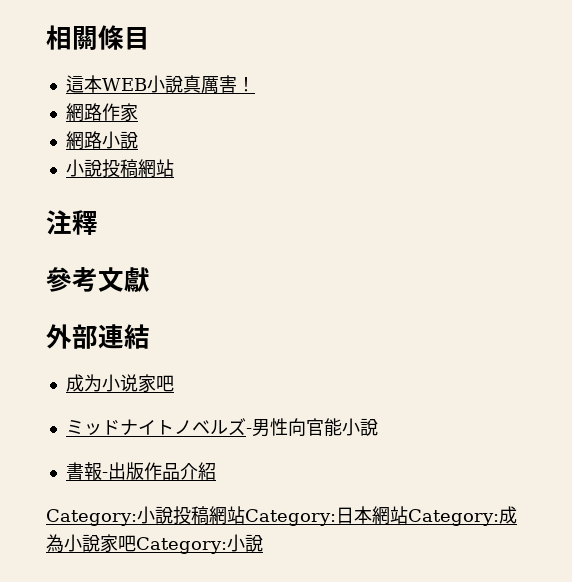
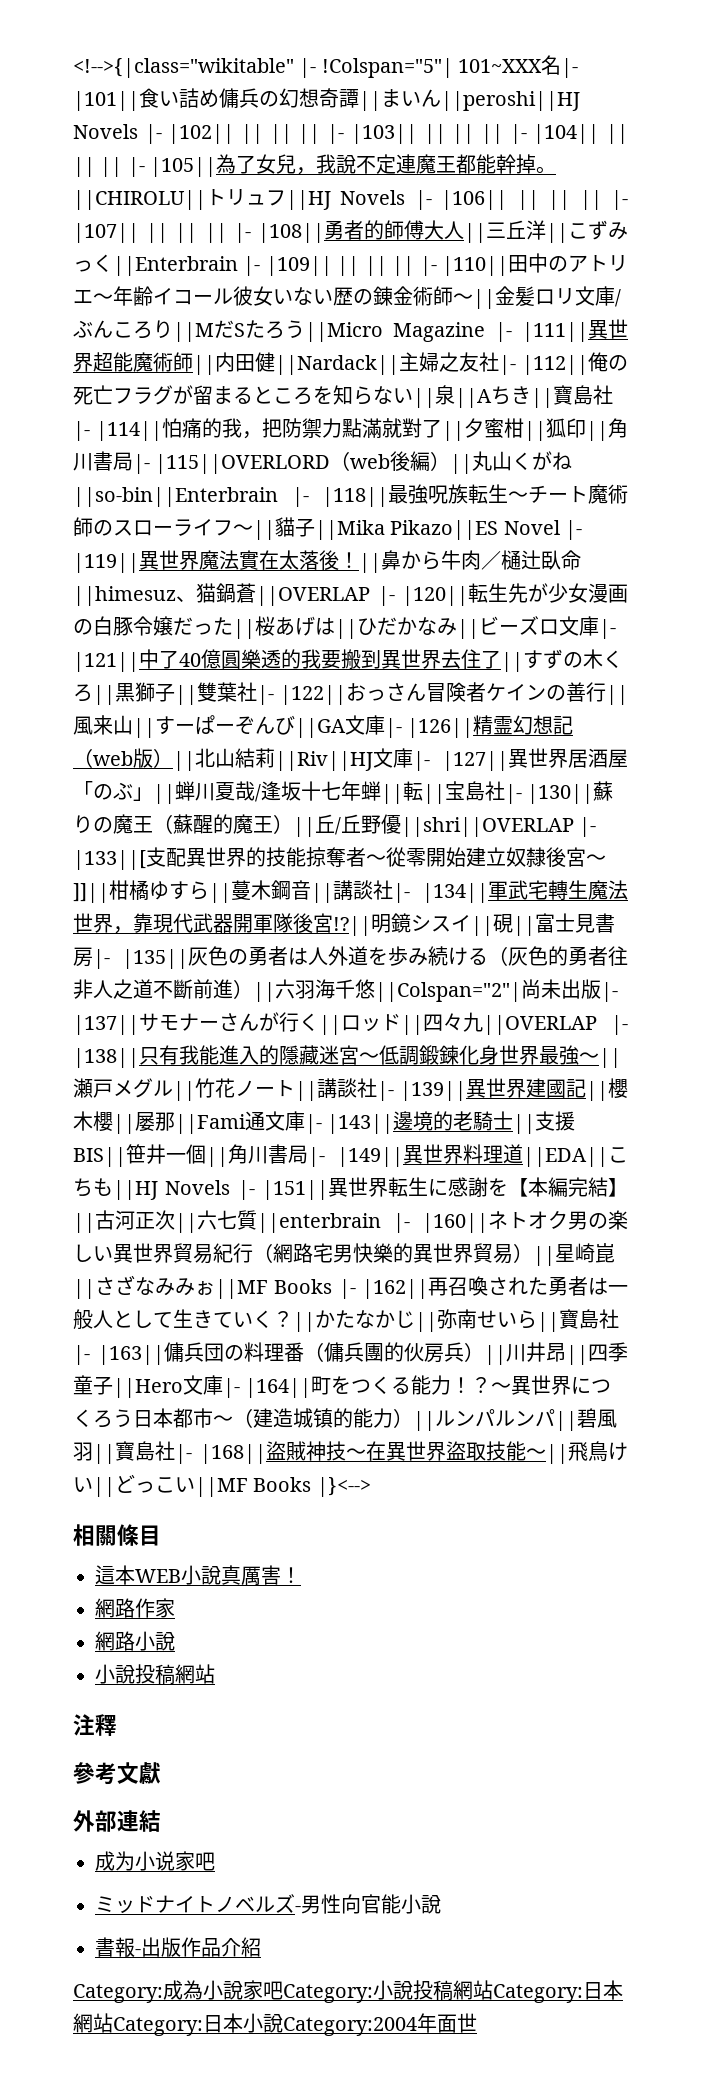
(46, 37) none -> [73,55,579,78] [73,88,580,111] [73,124,628,144] [73,154,557,177] [73,189,629,210] [73,220,628,243] [73,253,629,276] [73,286,621,309] [73,319,628,342] [73,352,628,375] [73,385,613,408] [73,418,628,441] [73,451,573,474] [73,484,628,507] [73,517,583,540] [73,550,581,573] [73,583,628,606] [73,616,616,639] [73,649,623,672] [73,682,628,705] [73,715,574,738] [73,748,628,771] [73,781,614,804] [73,814,597,837] [73,847,606,870] [73,880,628,903] [73,913,615,936] [73,946,628,969] [73,979,618,1002] [73,1012,628,1035] [73,1045,621,1068] [73,1078,628,1101] [73,1111,576,1134] [73,1144,628,1167] [73,1177,628,1200] [73,1210,628,1233] [73,1243,615,1266] [73,1275,628,1299] [73,1309,619,1332] [73,1342,628,1365] [73,1375,612,1398] [73,1408,617,1431] [73,1441,628,1464] [73,1474,371,1497] <!-->{|class="wikitable" |- !Colspan="5"| 101~XXX名|- |101||食い詰め傭兵の幻想奇譚||まいん||peroshi||HJ Novels |- |102|| || || || |- |103|| || || || |- |104|| || || || |- |105||為了女兒，我說不定連魔王都能幹掉。||CHIROLU||トリュフ||HJ Novels |- |106|| || || || |- |107|| || || || |- |108||勇者的師傅大人||三丘洋||こずみっく||Enterbrain |- |109|| || || || |- |110||田中のアトリエ～年齢イコール彼女いない歴の錬金術師～||金髪ロリ文庫/ぶんころり||MだSたろう||Micro Magazine |- |111||異世界超能魔術師||内田健||Nardack||主婦之友社|- |112||俺の死亡フラグが留まるところを知らない||泉||Aちき||寶島社|- |114||怕痛的我，把防禦力點滿就對了||夕蜜柑||狐印||角川書局|- |115||OVERLORD（web後編）||丸山くがね||so-bin||Enterbrain |- |118||最強呪族転生～チート魔術師のスローライフ～||貓子||Mika Pikazo||ES Novel |- |119||異世界魔法實在太落後！||鼻から牛肉／樋辻臥命||himesuz、猫鍋蒼||OVERLAP |- |120||転生先が少女漫画の白豚令嬢だった||桜あげは||ひだかなみ||ビーズロ文庫|- |121||中了40億圓樂透的我要搬到異世界去住了||すずの木くろ||黒獅子||雙葉社|- |122||おっさん冒険者ケインの善行||風来山||すーぱーぞんび||GA文庫|- |126||精霊幻想記（web版）||北山結莉||Riv||HJ文庫|- |127||異世界居酒屋「のぶ」||蝉川夏哉/逢坂十七年蝉||転||宝島社|- |130||蘇りの魔王（蘇醒的魔王）||丘/丘野優||shri||OVERLAP |- |133||[支配異世界的技能掠奪者～從零開始建立奴隸後宮～]]||柑橘ゆすら||蔓木鋼音||講談社|- |134||軍武宅轉生魔法世界，靠現代武器開軍隊後宮!?||明鏡シスイ||硯||富士見書房|- |135||灰色の勇者は人外道を歩み続ける（灰色的勇者往非人之道不斷前進）||六羽海千悠||Colspan="2"|尚未出版|- |137||サモナーさんが行く||ロッド||四々九||OVERLAP |- |138||只有我能進入的隱藏迷宮〜低調鍛鍊化身世界最強〜||瀬戸メグル||竹花ノート||講談社|- |139||異世界建國記||櫻木櫻||屡那||Fami通文庫|- |143||邊境的老騎士||支援BIS||笹井一個||角川書局|- |149||異世界料理道||EDA||こちも||HJ Novels |- |151||異世界転生に感謝を【本編完結】||古河正次||六七質||enterbrain |- |160||ネトオク男の楽しい異世界貿易紀行（網路宅男快樂的異世界貿易）||星崎崑||さざなみみぉ||MF Books |- |162||再召喚された勇者は一般人として生きていく？||かたなかじ||弥南せいら||寶島社|- |163||傭兵団の料理番（傭兵團的伙房兵）||川井昂||四季童子||Hero文庫|- |164||町をつくる能力！？〜異世界につくろう日本都市〜（建造城镇的能力）||ルンパルンパ||碧風羽||寶島社|- |168||盜賊神技～在異世界盜取技能～||飛鳥けい||どっこい||MF Books |}<--> //
(137, 517) none -> [163,1980,373,2003] 成為小說家吧Category:
[499,506,517,524] [46,534,263,554] 成為小說家吧Category:小說 -> [203,2013,477,2036] 日本小說Category:2004年面世

